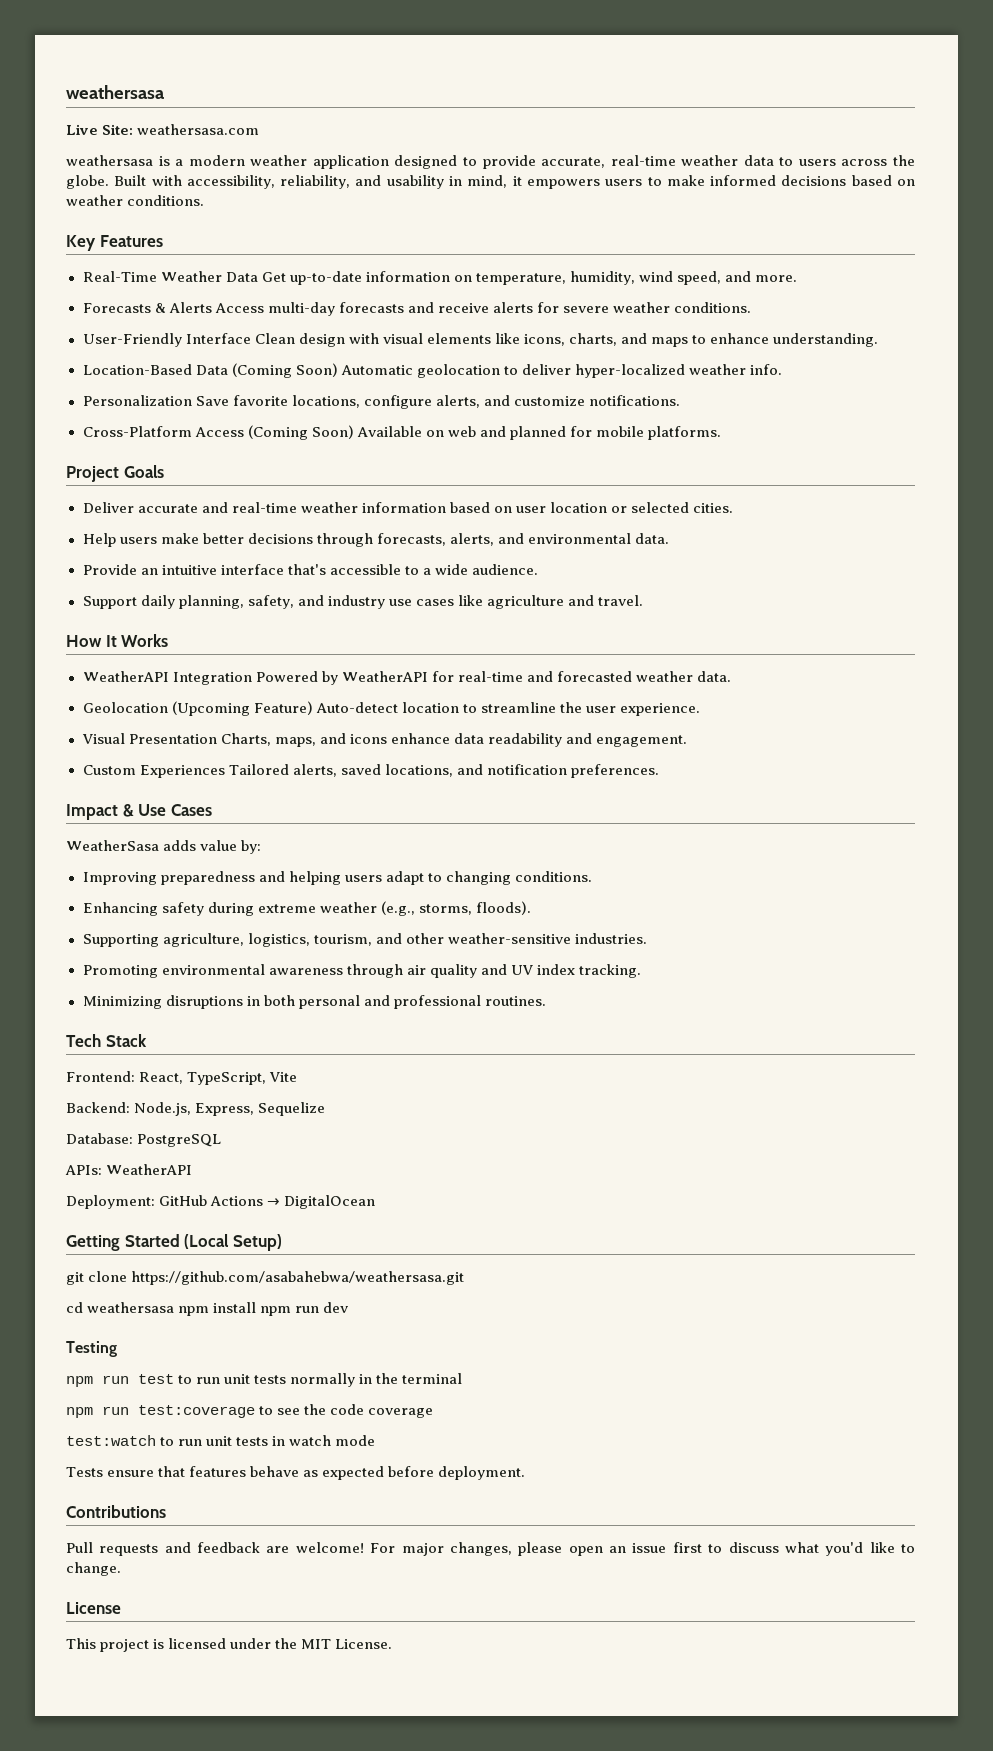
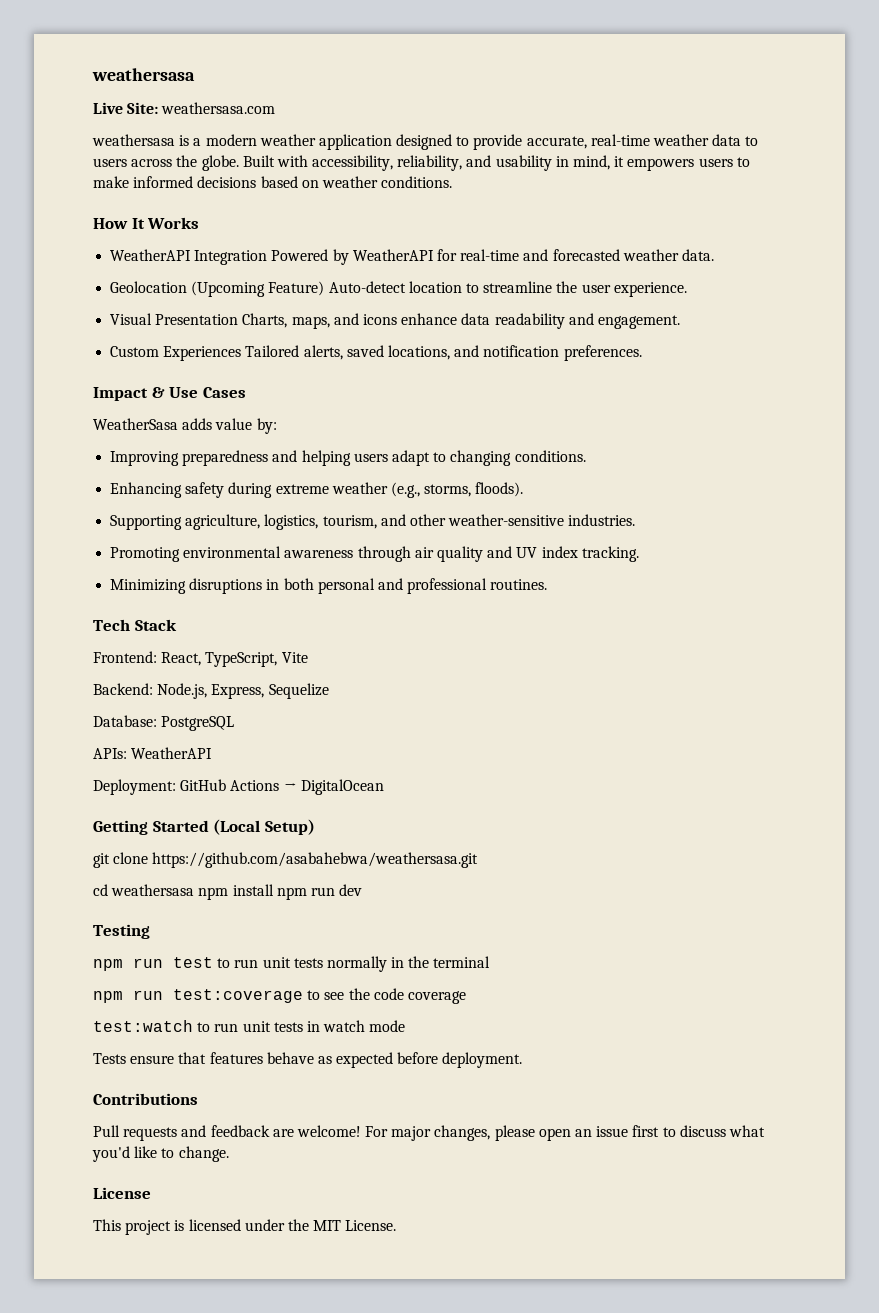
[66,235,163,251] [82,271,798,285] [82,302,752,316] [82,333,879,347] [82,363,782,378] [82,395,680,409] [82,425,722,440] [66,465,164,482] [82,502,734,513] [82,533,669,547] [82,564,538,575] [82,595,644,609] // Key Features // Real-Time Weather Data Get up-to-date information on temperature, humidity, wind speed, and more. // Forecasts & Alerts Access multi-day forecasts and receive alerts for severe weather conditions. // User-Friendly Interface Clean design with visual elements like icons, charts, and maps to enhance understanding. // Location-Based Data (Coming Soon) Automatic geolocation to deliver hyper-localized weather info. // Personalization Save favorite locations, configure alerts, and customize notifications. // Cross-Platform Access (Coming Soon) Available on web and planned for mobile platforms. // Project Goals // Deliver accurate and real-time weather information based on user location or selected cities. // Help users make better decisions through forecasts, alerts, and environmental data. // Provide an intuitive interface that's accessible to a wide audience. // Support daily planning, safety, and industry use cases like agriculture and travel. -> (453, 182) none

